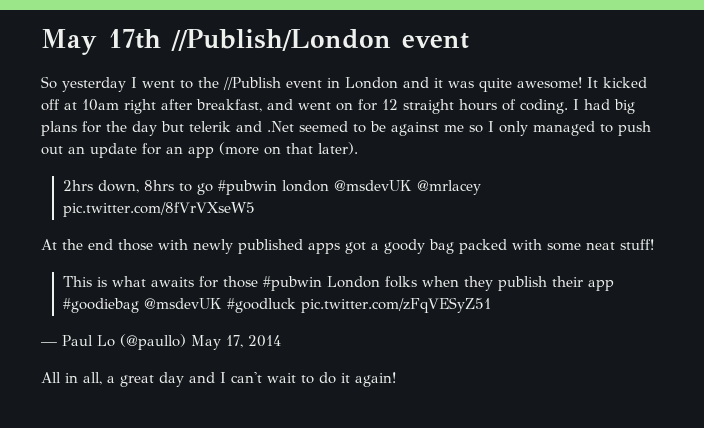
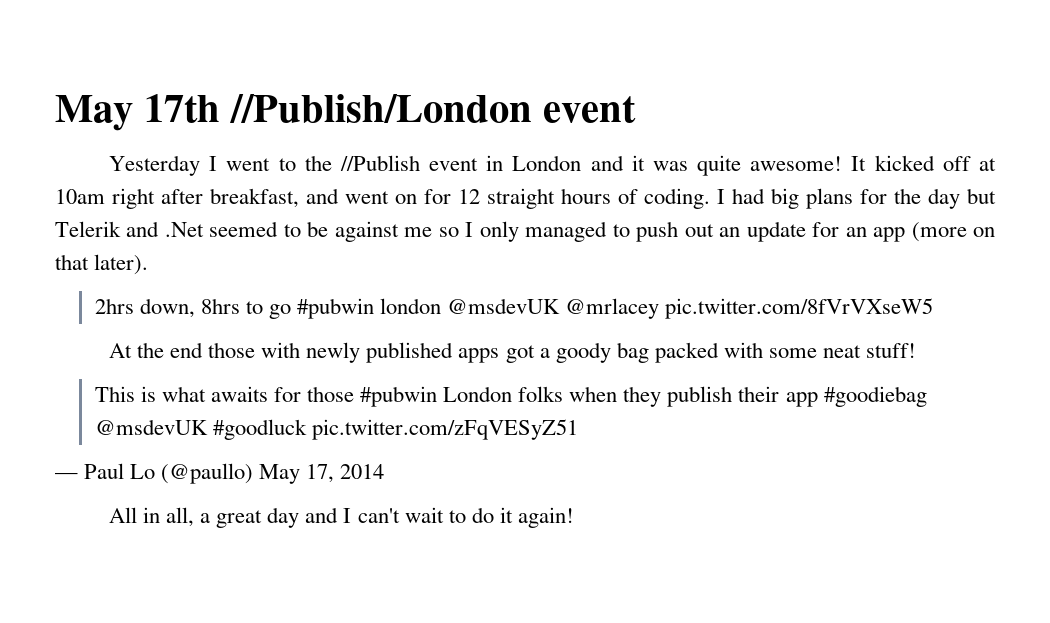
[41,76,126,92] So yesterday -> [108,155,200,176] Yesterday
[189,121,231,132] telerik -> [55,221,121,237] Telerik

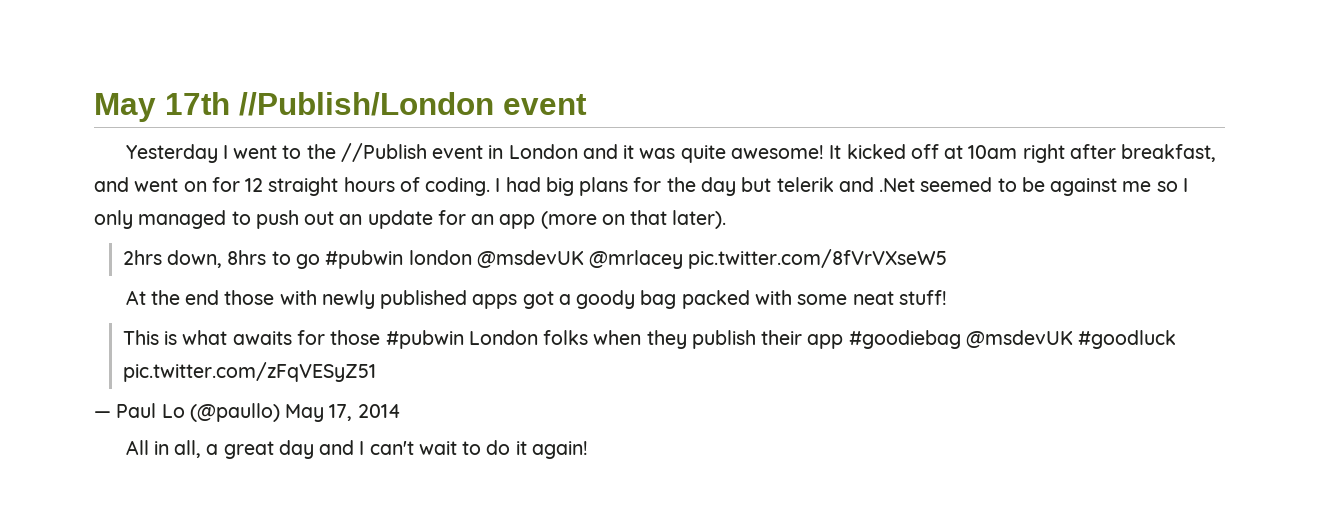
[55,221,121,237] Telerik -> [776,177,834,192] telerik

